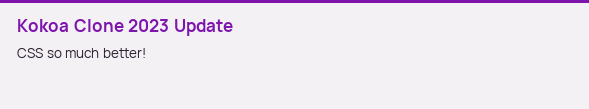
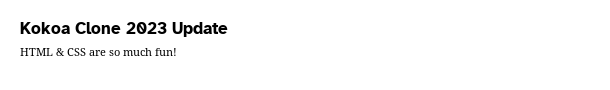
[17,48,43,58] CSS -> [20,48,106,56] HTML & CSS are
[102,48,146,58] better! -> [155,48,177,56] fun!

